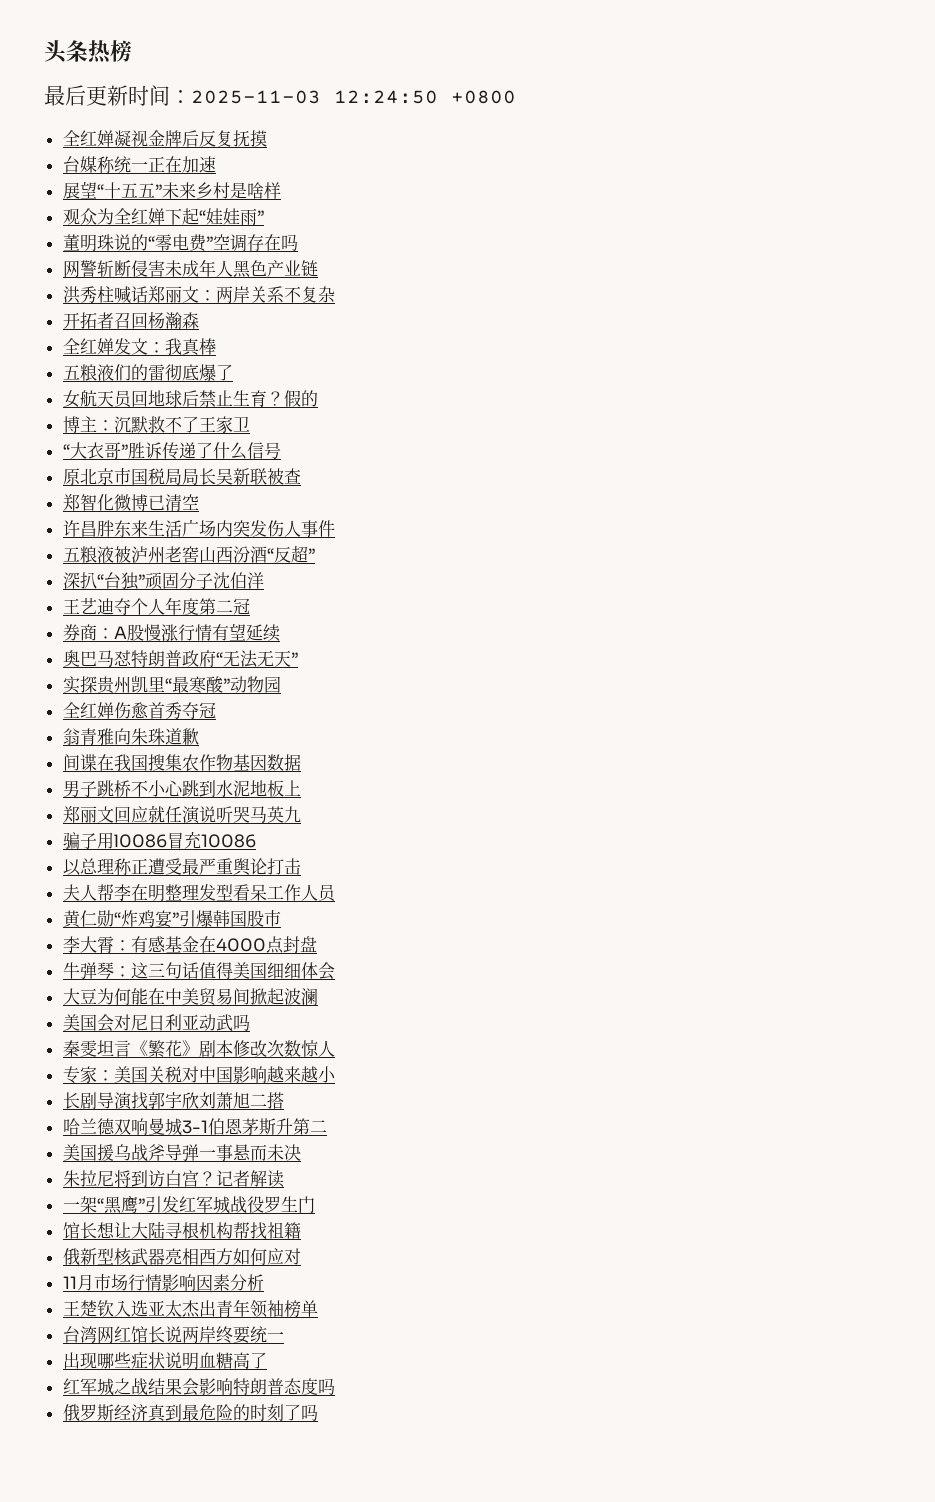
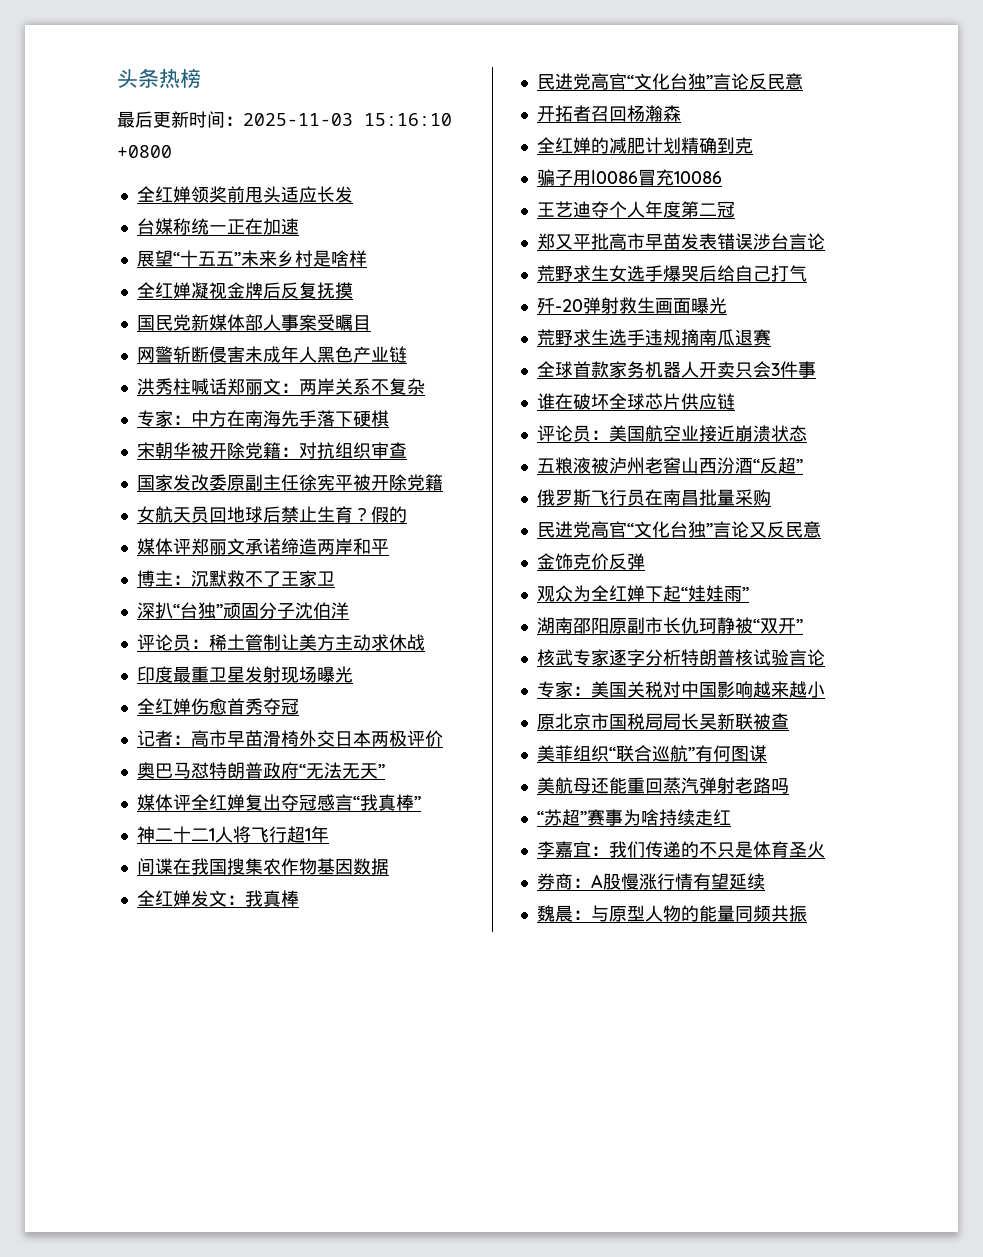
[334,90,438,104] 12:24:50 -> [364,113,452,126] 15:16:10
[113,130,267,147] 凝视金牌后反复抚摸 -> [190,186,353,203] 领奖前甩头适应长发
[62,208,264,225] [62,234,298,252] 观众为全红婵下起“娃娃雨” // 董明珠说的“零电费”空调存在吗 -> [136,282,353,299] [136,314,371,331] 全红婵凝视金牌后反复抚摸 // 国民党新媒体部人事案受瞩目
[62,311,199,329] [62,338,216,356] [62,364,233,381] 开拓者召回杨瀚森 // 全红婵发文：我真棒 // 五粮液们的雷彻底爆了 -> [136,410,389,427] [136,442,407,459] [136,474,443,491] 专家：中方在南海先手落下硬棋 // 宋朝华被开除党籍：对抗组织审查 // 国家发改委原副主任徐宪平被开除党籍
(318, 398) none -> [136,538,389,555] // 媒体评郑丽文承诺缔造两岸和平
[62,442,281,460] [62,468,301,485] [62,494,199,511] [62,519,335,537] “大衣哥”胜诉传递了什么信号 // 原北京市国税局局长吴新联被查 // 郑智化微博已清空 // 许昌胖东来生活广场内突发伤人事件 -> [136,602,349,619] [136,634,425,651] [136,666,353,683] [136,698,299,715] [136,730,443,747] [136,762,385,779] [136,794,421,811] [136,826,329,843] [136,858,389,875] [136,890,299,907] [536,73,803,90] [536,105,681,122] [536,137,753,154] [536,169,722,186] [536,201,735,218] [536,233,825,250] [536,265,807,282] [536,297,727,314] [536,329,771,346] [536,361,816,378] [536,393,735,410] [536,425,807,442] 深扒“台独”顽固分子沈伯洋 // 评论员：稀土管制让美方主动求休战 // 印度最重卫星发射现场曝光 // 全红婵伤愈首秀夺冠 // 记者：高市早苗滑椅外交日本两极评价 // 奥巴马怼特朗普政府“无法无天” // 媒体评全红婵复出夺冠感言“我真棒” // 神二十二1人将飞行超1年 // 间谍在我国搜集农作物基因数据 // 全红婵发文：我真棒 // 民进党高官“文化台独”言论反民意 // 开拓者召回杨瀚森 // 全红婵的减肥计划精确到克 // 骗子用l0086冒充10086 // 王艺迪夺个人年度第二冠 // 郑又平批高市早苗发表错误涉台言论 // 荒野求生女选手爆哭后给自己打气 // 歼-20弹射救生画面曝光 // 荒野求生选手违规摘南瓜退赛 // 全球首款家务机器人开卖只会3件事 // 谁在破坏全球芯片供应链 // 评论员：美国航空业接近崩溃状态
[62,572,264,590] [62,597,250,615] [62,623,280,642] [62,650,298,668] [62,675,281,694] [62,702,216,720] [62,728,199,745] [62,754,301,772] [62,780,301,797] [62,805,301,824] [62,831,256,849] [62,858,301,876] [62,884,337,902] [62,910,281,928] [62,936,317,954] [62,962,335,980] [62,988,318,1006] [62,1014,250,1032] [62,1040,335,1058] 深扒“台独”顽固分子沈伯洋 // 王艺迪夺个人年度第二冠 // 券商：A股慢涨行情有望延续 // 奥巴马怼特朗普政府“无法无天” // 实探贵州凯里“最寒酸”动物园 // 全红婵伤愈首秀夺冠 // 翁青雅向朱珠道歉 // 间谍在我国搜集农作物基因数据 // 男子跳桥不小心跳到水泥地板上 // 郑丽文回应就任演说听哭马英九 // 骗子用l0086冒充10086 // 以总理称正遭受最严重舆论打击 // 夫人帮李在明整理发型看呆工作人员 // 黄仁勋“炸鸡宴”引爆韩国股市 // 李大霄：有感基金在4000点封盘 // 牛弹琴：这三句话值得美国细细体会 // 大豆为何能在中美贸易间掀起波澜 // 美国会对尼日利亚动武吗 // 秦雯坦言《繁花》剧本修改次数惊人 -> [536,489,771,506] [536,521,821,538] [536,553,645,570] [536,585,749,602] [536,617,803,634] [536,649,825,666] 俄罗斯飞行员在南昌批量采购 // 民进党高官“文化台独”言论又反民意 // 金饰克价反弹 // 观众为全红婵下起“娃娃雨” // 湖南邵阳原副市长仇珂静被“双开” // 核武专家逐字分析特朗普核试验言论
[62,1092,284,1110] [62,1118,327,1136] [62,1144,301,1162] [62,1170,284,1188] [62,1196,315,1214] [62,1221,301,1240] [62,1248,301,1266] [62,1274,264,1291] [62,1299,318,1318] [62,1326,284,1344] [62,1352,267,1370] [62,1378,335,1396] [62,1404,318,1422] 长剧导演找郭宇欣刘萧旭二搭 // 哈兰德双响曼城3-1伯恩茅斯升第二 // 美国援乌战斧导弹一事悬而未决 // 朱拉尼将到访白宫？记者解读 // 一架“黑鹰”引发红军城战役罗生门 // 馆长想让大陆寻根机构帮找祖籍 // 俄新型核武器亮相西方如何应对 // 11月市场行情影响因素分析 // 王楚钦入选亚太杰出青年领袖榜单 // 台湾网红馆长说两岸终要统一 // 出现哪些症状说明血糖高了 // 红军城之战结果会影响特朗普态度吗 // 俄罗斯经济真到最危险的时刻了吗 -> [536,713,789,730] [536,745,767,762] [536,777,789,794] [536,809,731,826] [536,841,825,858] [536,873,765,890] [536,905,807,922] 原北京市国税局局长吴新联被查 // 美菲组织“联合巡航”有何图谋 // 美航母还能重回蒸汽弹射老路吗 // “苏超”赛事为啥持续走红 // 李嘉宜：我们传递的不只是体育圣火 // 券商：A股慢涨行情有望延续 // 魏晨：与原型人物的能量同频共振

